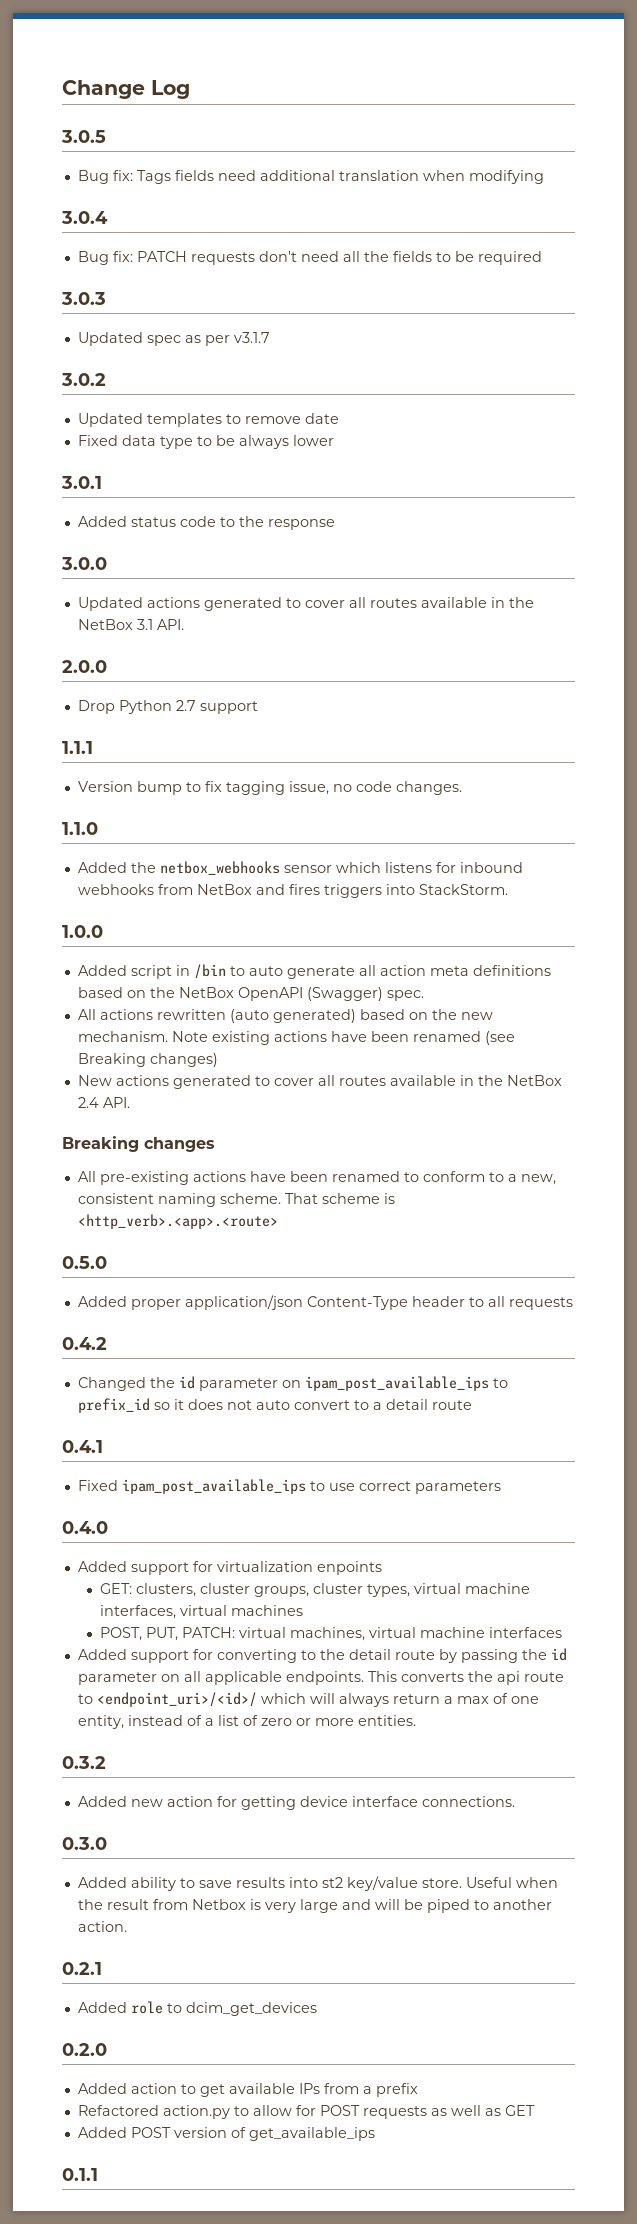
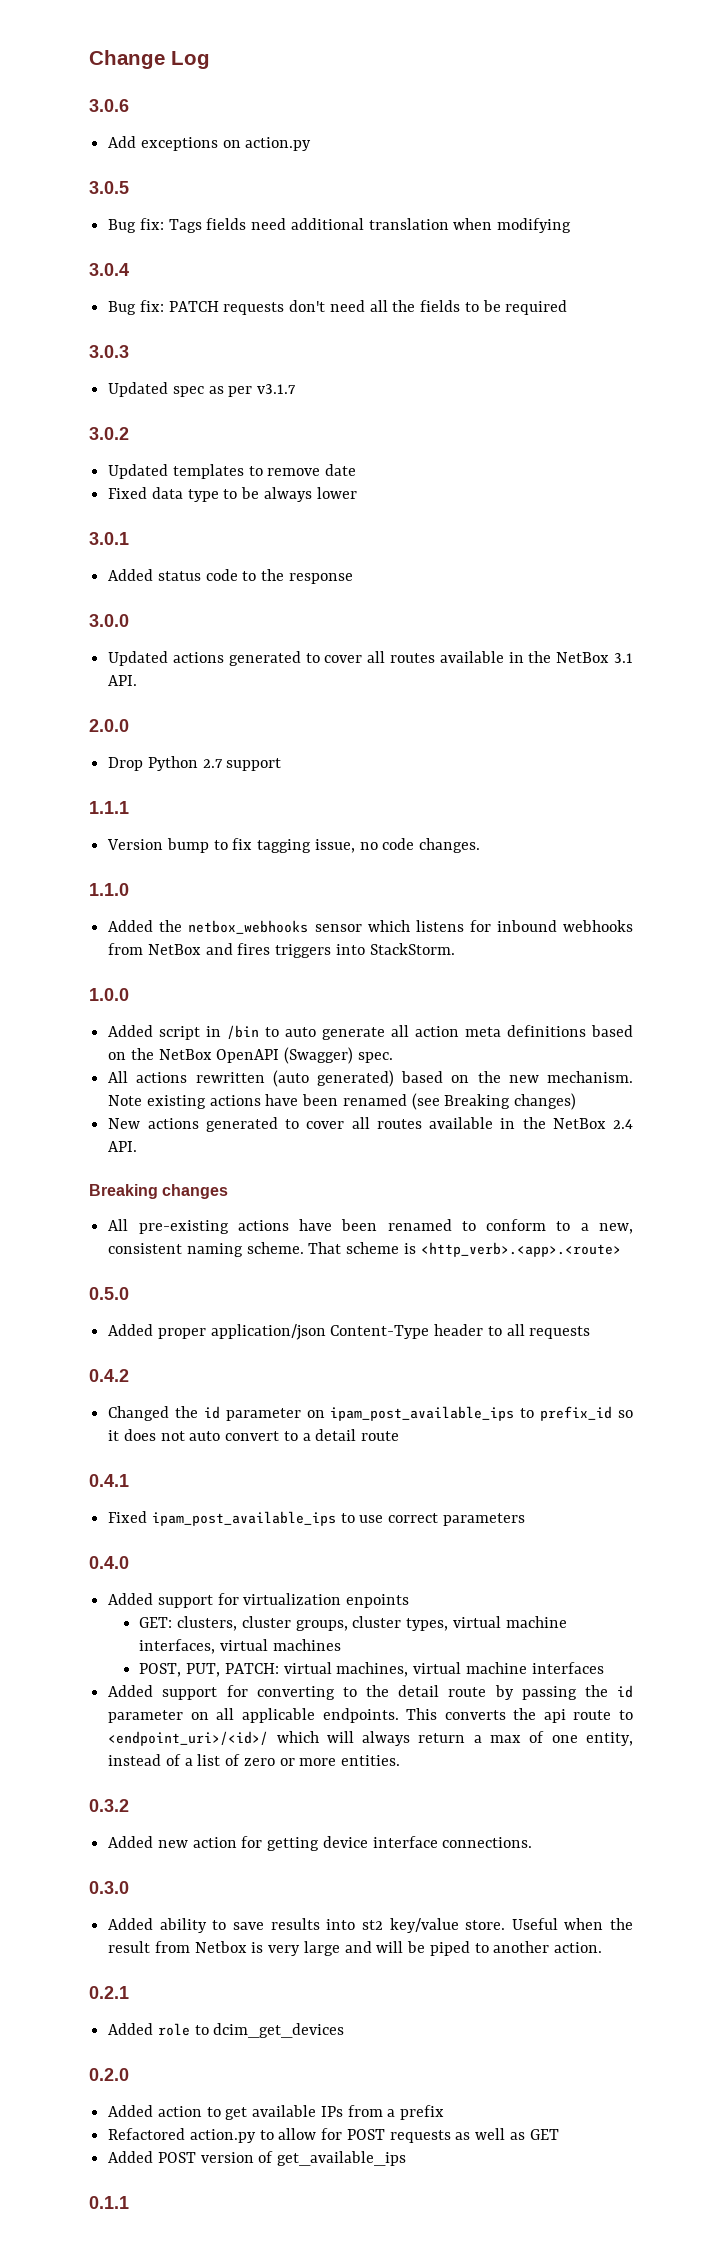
(190, 89) none -> [89,99,129,112] [108,136,312,151] // 3.0.6 // Add exceptions on action.py

